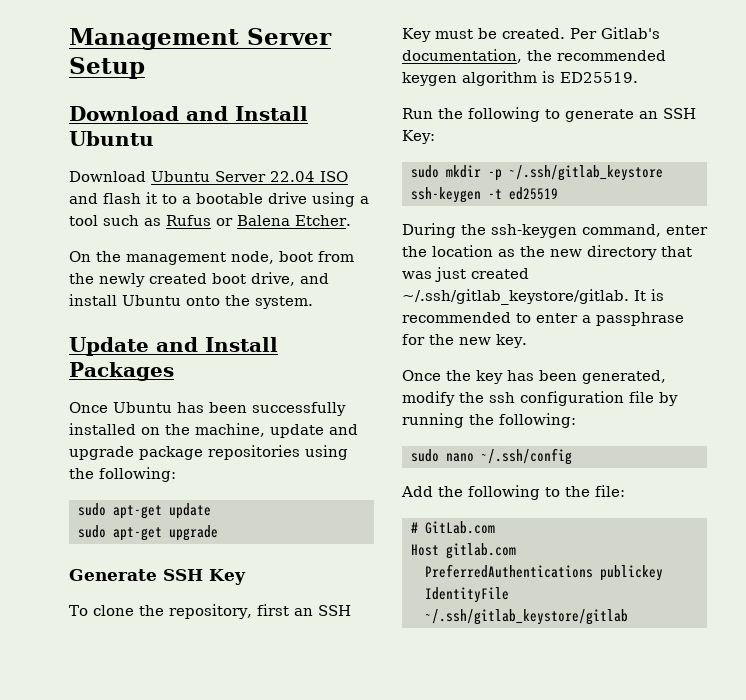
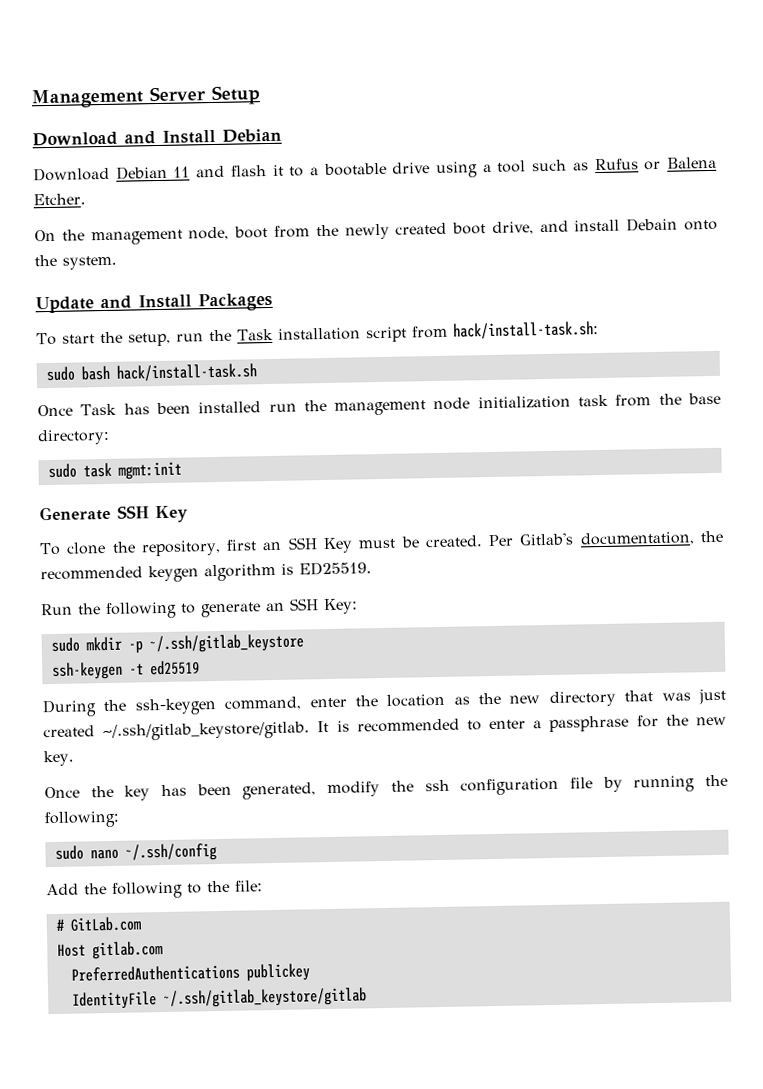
[69,131,154,146] [69,171,348,182] Ubuntu // Download Ubuntu Server 22.04 ISO -> [222,128,282,143] [33,165,191,182] Debian // Download Debian 11
[122,295,181,306] Ubuntu -> [626,217,679,232] Debain
[69,402,346,416] [69,423,358,438] [69,445,348,460] [69,467,176,482] [77,503,211,519] [77,525,218,541] // Once Ubuntu has been successfully installed on the machine, update and upgrade package repositories using the following: // sudo apt-get update // sudo apt-get upgrade -> [36,321,599,347] [45,363,257,382] [37,392,722,417] [37,428,110,446] [47,461,182,480] // To start the setup, run the Task installation script from hack/install-task.sh: // sudo bash hack/install-task.sh // Once Task has been installed run the management node initialization task from the base directory: // sudo task mgmt:init

